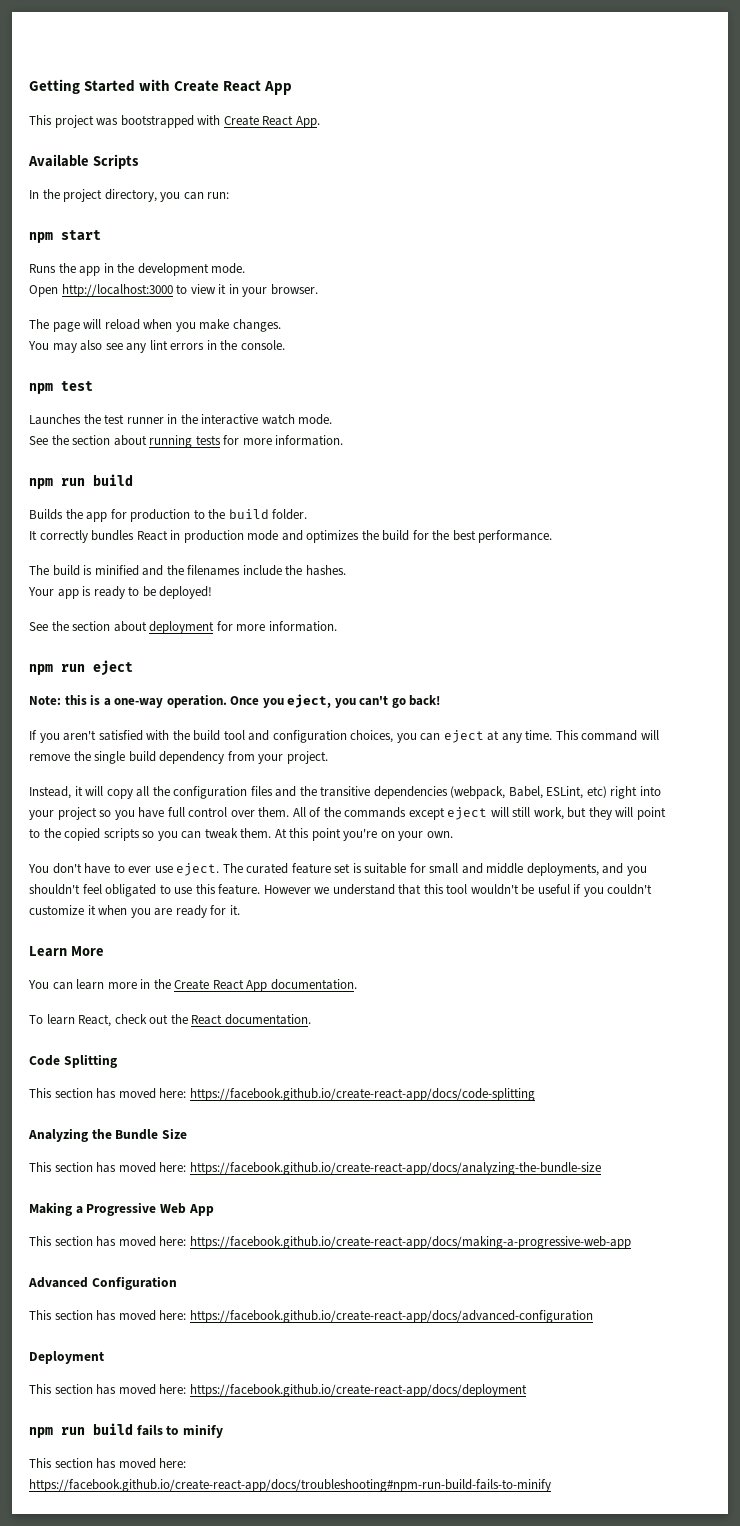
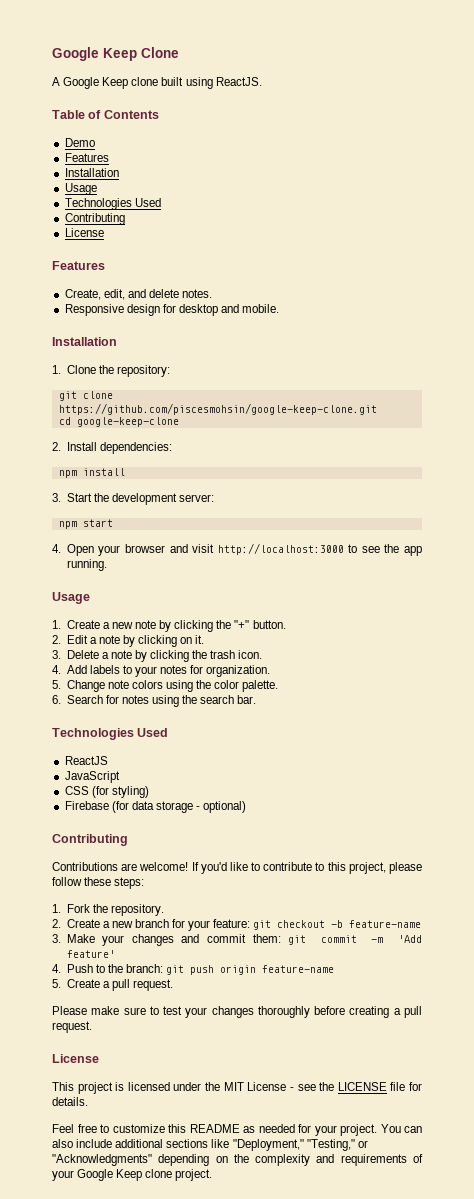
[29,79,293,95] [29,115,320,128] [28,154,139,169] [29,189,230,202] [29,230,101,243] [29,263,246,276] [29,284,318,297] [29,319,281,332] [28,340,285,353] [29,381,93,394] [29,414,333,425] [29,435,344,448] [29,474,133,489] [29,509,308,522] [29,530,553,543] [29,565,346,576] [28,586,213,599] [29,621,337,634] [29,660,133,676] [29,694,441,708] [29,730,659,743] [29,751,328,764] [29,786,661,799] [29,807,666,820] [29,828,453,841] [28,863,647,876] [29,884,653,897] [29,905,240,918] [29,946,104,957] [28,979,357,992] [29,1014,311,1027] [29,1054,117,1068] [29,1088,535,1101] [28,1128,187,1142] [29,1162,601,1175] [29,1202,214,1216] [29,1236,631,1249] [28,1276,177,1290] [29,1310,593,1323] [29,1351,104,1364] [29,1384,527,1397] [29,1423,223,1438] [29,1458,187,1469] [29,1479,551,1492] Getting Started with Create React App // This project was bootstrapped with Create React App. // Available Scripts // In the project directory, you can run: // npm start // Runs the app in the development mode. // Open http://localhost:3000 to view it in your browser. // The page will reload when you make changes. // You may also see any lint errors in the console. // npm test // Launches the test runner in the interactive watch mode. // See the section about running tests for more information. // npm run build // Builds the app for production to the build folder. // It correctly bundles React in production mode and optimizes the build for the best performance. // The build is minified and the filenames include the hashes. // Your app is ready to be deployed! // See the section about deployment for more information. // npm run eject // Note: this is a one-way operation. Once you eject, you can't go back! // If you aren't satisfied with the build tool and configuration choices, you can eject at any time. This command will remove the single build dependency from your project. // Instead, it will copy all the configuration files and the transitive dependencies (webpack, Babel, ESLint, etc) right into your project so you have full control over them. All of the commands except eject will still work, but they will point to the copied scripts so you can tweak them. At this point you're on your own. // You don't have to ever use eject. The curated feature set is suitable for small and middle deployments, and you shouldn't feel obligated to use this feature. However we understand that this tool wouldn't be useful if you couldn't customize it when you are ready for it. // Learn More // You can learn more in the Create React App documentation. // To learn React, check out the React documentation. // Code Splitting // This section has moved here: https://facebook.github.io/create-react-app/docs/code-splitting // Analyzing the Bundle Size // This section has moved here: https://facebook.github.io/create-react-app/docs/analyzing-the-bundle-size // Making a Progressive Web App // This section has moved here: https://facebook.github.io/create-react-app/docs/making-a-progressive-web-app // Advanced Configuration // This section has moved here: https://facebook.github.io/create-react-app/docs/advanced-configuration // Deployment // This section has moved here: https://facebook.github.io/create-react-app/docs/deployment // npm run build fails to minify // This section has moved here: https://facebook.github.io/create-react-app/docs/troubleshooting#npm-run-build-fails-to-minify -> [52,47,179,61] [52,77,262,89] [52,110,159,119] [64,138,95,147] [64,153,109,162] [64,168,119,177] [64,183,97,195] [64,198,161,210] [64,213,125,225] [64,228,104,237] [52,261,105,270] [64,289,213,300] [64,304,280,316] [52,337,117,346] [52,365,170,377] [58,391,113,401] [58,403,377,415] [58,417,179,427] [52,442,172,454] [58,468,125,478] [52,493,215,505] [58,519,113,529] [52,543,422,556] [66,559,107,571] [52,592,90,604] [52,620,286,632] [52,635,205,647] [52,650,263,662] [52,665,271,677] [52,680,279,692] [52,695,257,707] [52,728,169,740] [64,756,108,765] [64,771,120,783] [64,786,149,798] [64,801,247,813] [52,834,128,846] [52,862,422,874] [52,877,145,889] [52,904,164,916] [52,919,422,931] [52,934,422,946] [66,950,115,958] [52,964,335,975] [52,979,174,991] [52,1006,422,1018] [52,1021,92,1033] [52,1054,99,1063] [52,1082,423,1094] [52,1097,88,1106] [52,1124,422,1136] [52,1139,368,1151] [52,1154,423,1166] [52,1169,213,1181] Google Keep Clone // A Google Keep clone built using ReactJS. // Table of Contents // Demo // Features // Installation // Usage // Technologies Used // Contributing // License // Features // Create, edit, and delete notes. // Responsive design for desktop and mobile. // Installation // 1. Clone the repository: // git clone https://github.com/piscesmohsin/google-keep-clone.git // cd google-keep-clone // 2. Install dependencies: // npm install // 3. Start the development server: // npm start // 4. Open your browser and visit http://localhost:3000 to see the app running. // Usage // 1. Create a new note by clicking the "+" button. // 2. Edit a note by clicking on it. // 3. Delete a note by clicking the trash icon. // 4. Add labels to your notes for organization. // 5. Change note colors using the color palette. // 6. Search for notes using the search bar. // Technologies Used // ReactJS // JavaScript // CSS (for styling) // Firebase (for data storage - optional) // Contributing // Contributions are welcome! If you'd like to contribute to this project, please follow these steps: // 1. Fork the repository. // 2. Create a new branch for your feature: git checkout -b feature-name // 3. Make your changes and commit them: git commit -m 'Add feature' // 4. Push to the branch: git push origin feature-name // 5. Create a pull request. // Please make sure to test your changes thoroughly before creating a pull request. // License // This project is licensed under the MIT License - see the LICENSE file for details. // Feel free to customize this README as needed for your project. You can also include additional sections like "Deployment," "Testing," or "Acknowledgments" depending on the complexity and requirements of your Google Keep clone project.

